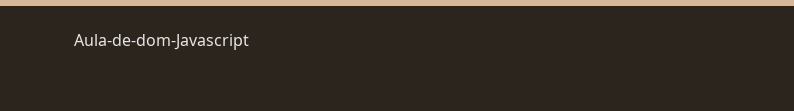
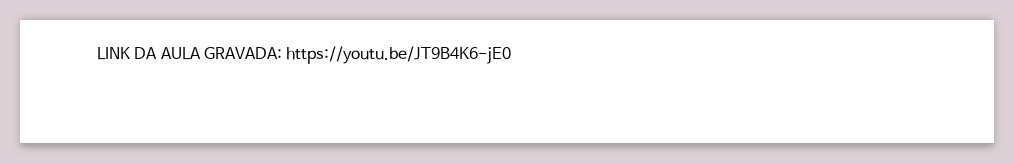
[74,34,249,50] Aula-de-dom-Javascript -> [97,46,512,64] LINK DA AULA GRAVADA: https://youtu.be/JT9B4K6-jE0

